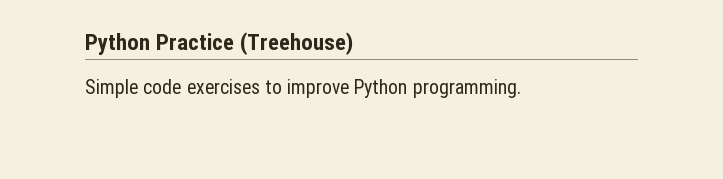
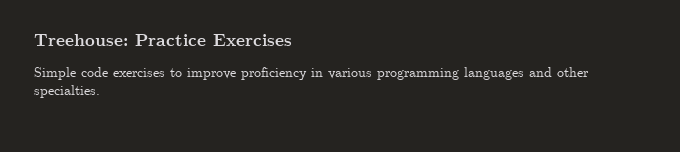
[85,32,354,55] Python Practice (Treehouse) -> [34,34,292,46] Treehouse: Practice Exercises
[354,79,521,98] Python programming. -> [241,67,589,80] [34,85,100,98] proficiency in various programming languages and other specialties.

